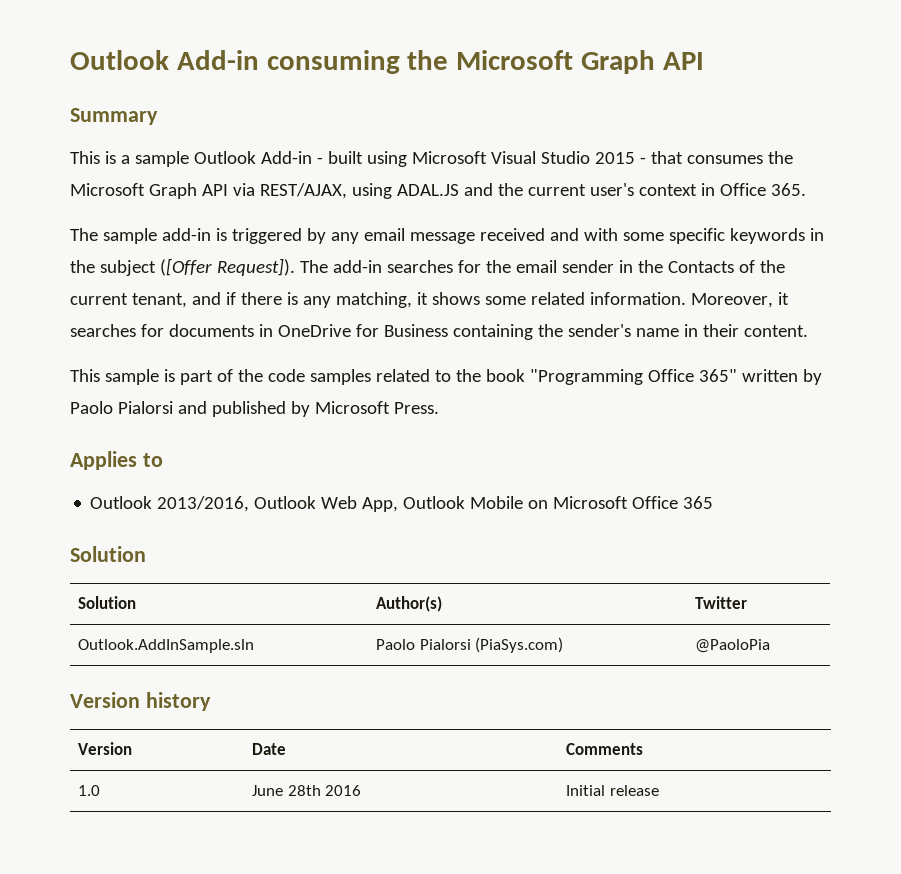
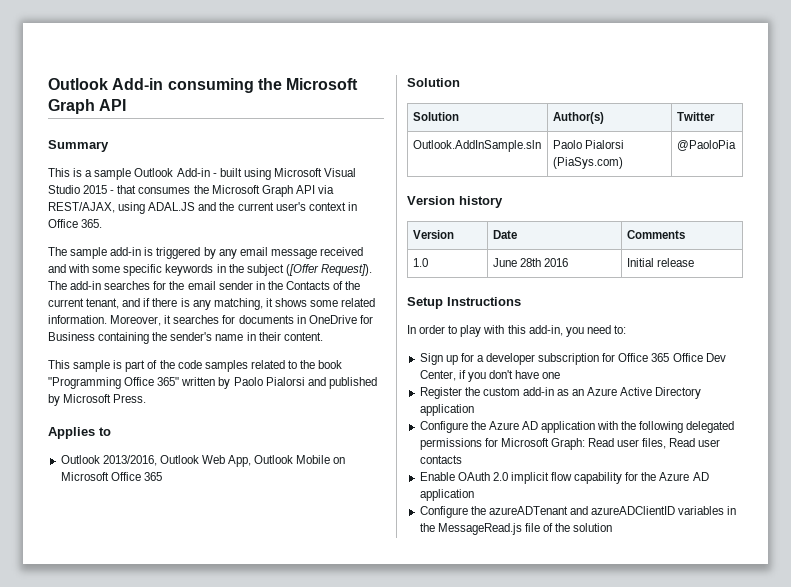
(659, 790) none -> [407,297,521,309] [407,325,626,337] [419,353,726,365] [419,370,561,382] [419,387,702,399] [419,404,474,416] [419,421,735,433] [419,438,721,450] [419,455,462,464] [419,472,709,484] [419,489,474,501] [419,506,737,518] [419,523,613,535] // Setup Instructions // In order to play with this add-in, you need to: // Sign up for a developer subscription for Office 365 Office Dev Center, if you don't have one // Register the custom add-in as an Azure Active Directory application // Configure the Azure AD application with the following delegated permissions for Microsoft Graph: Read user files, Read user contacts // Enable OAuth 2.0 implicit flow capability for the Azure AD application // Configure the azureADTenant and azureADClientID variables in the MessageRead.js file of the solution

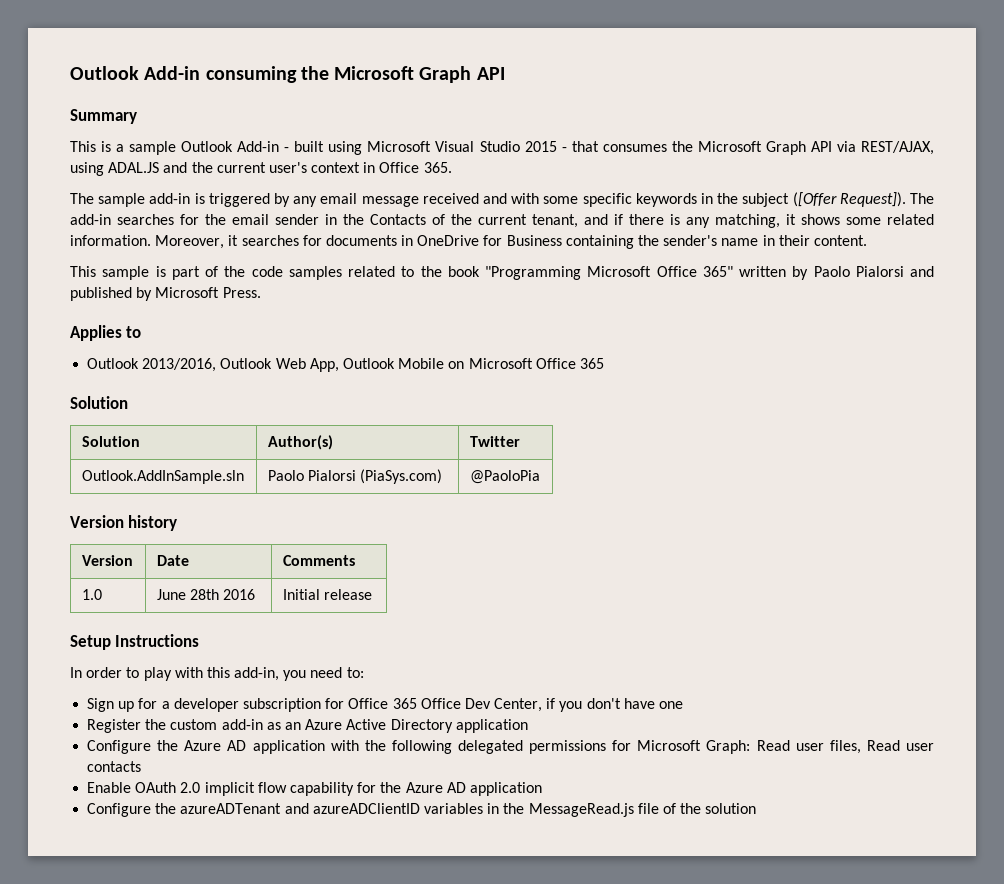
(121, 383) none -> [587,266,652,277] Microsoft

